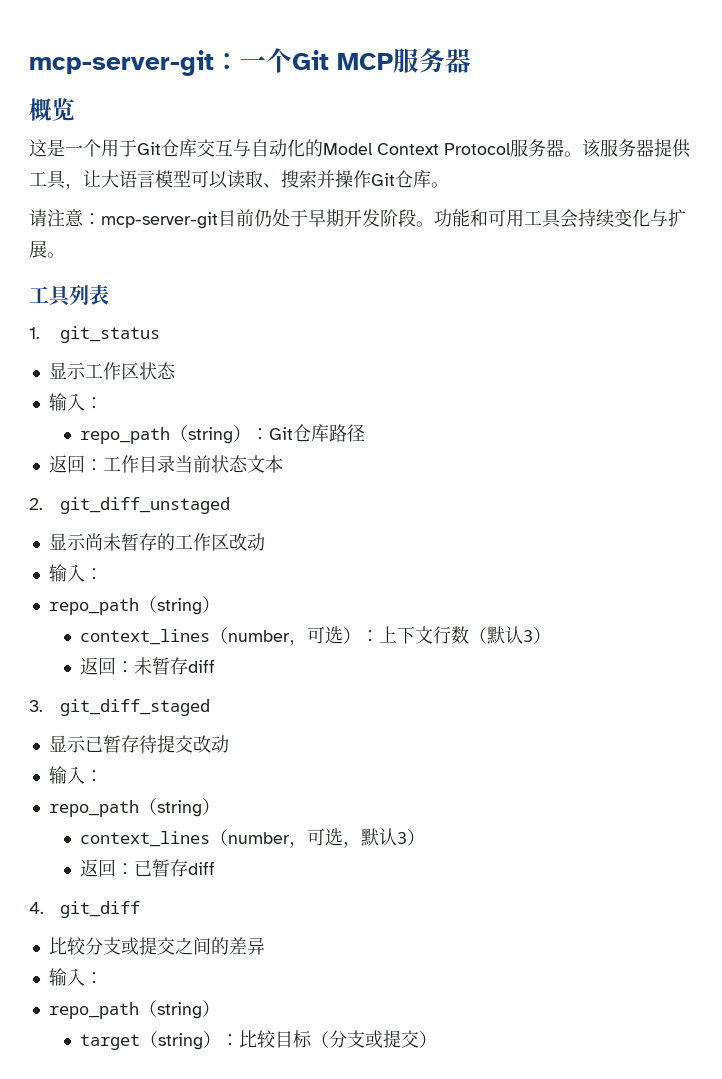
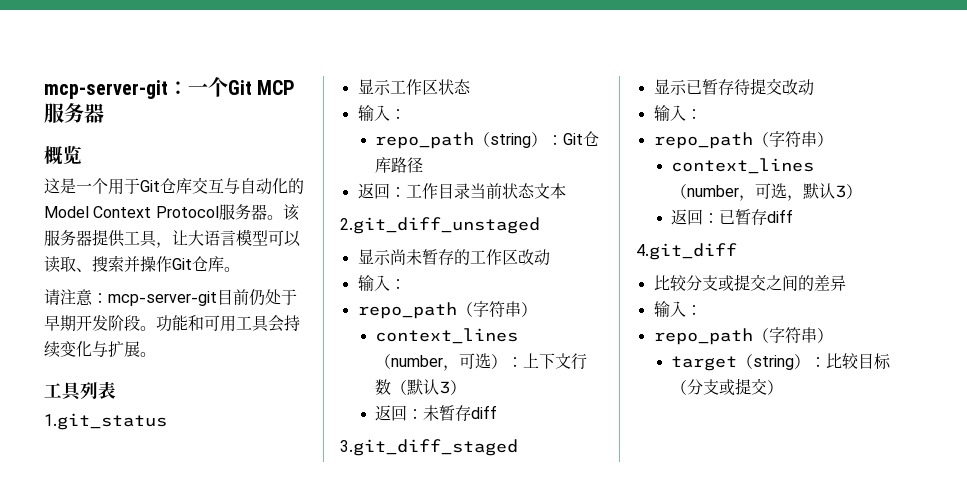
[29,326,161,343] 1. git_status -> [44,413,167,430] 1.git_status
[29,497,231,514] 2. git_diff_unstaged -> [340,217,540,234] 2.git_diff_unstaged
[156,598,202,615] string -> [472,301,521,317] 字符串
[29,699,211,716] 3. git_diff_staged -> [340,439,518,456] 3.git_diff_staged
[156,800,202,817] string -> [768,131,817,147] 字符串
[29,901,141,918] 4. git_diff -> [636,243,737,260] 4.git_diff
[156,1002,202,1019] string -> [768,327,817,343] 字符串

